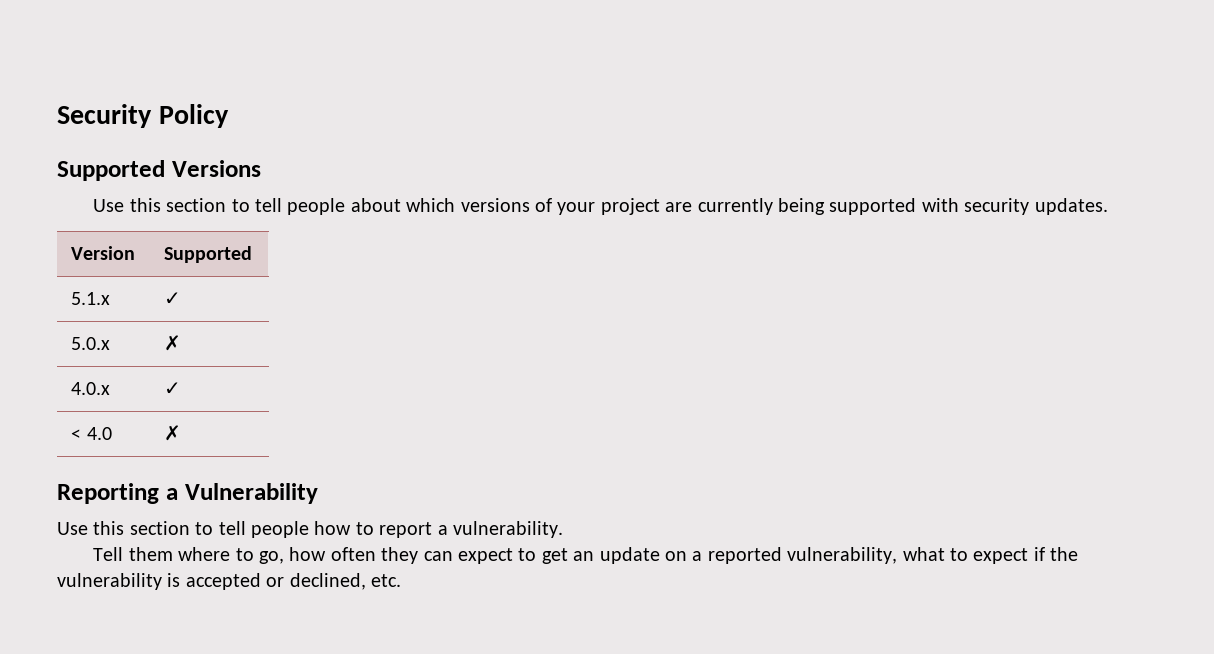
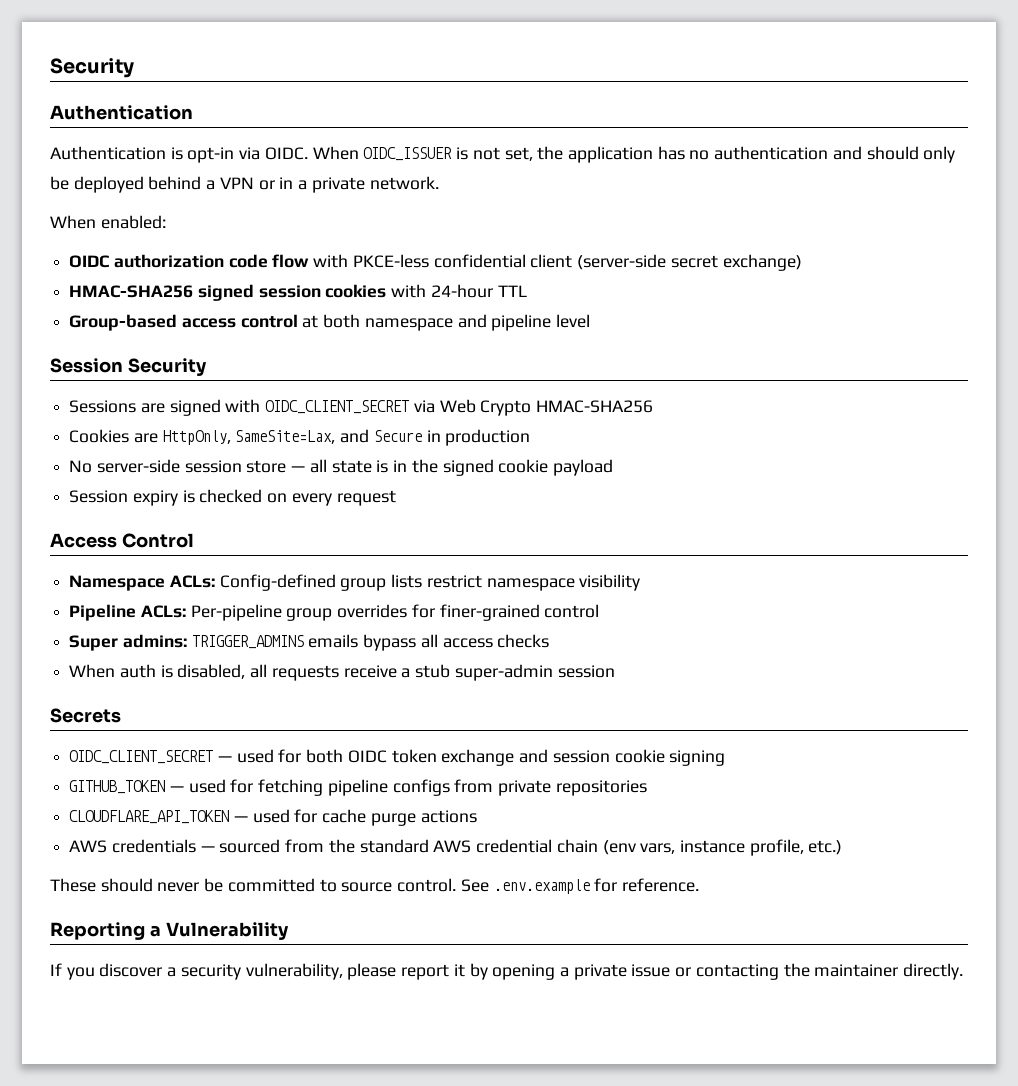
[57,104,229,128] [57,160,261,181] [93,198,1108,215] [71,246,136,260] [164,246,253,263] [71,292,111,305] [164,292,182,305] [71,337,111,350] [164,335,182,351] [71,382,111,395] [164,382,182,395] [71,427,112,440] [164,425,182,441] [57,483,318,504] [57,521,563,538] [93,547,1079,564] [57,573,401,590] Security Policy // Supported Versions // Use this section to tell people about which versions of your project are currently being supported with security updates. // Version | Supported // 5.1.x | ✓ // 5.0.x | ✗ // 4.0.x | ✓ // < 4.0 | ✗ // Reporting a Vulnerability // Use this section to tell people how to report a vulnerability. // Tell them where to go, how often they can expect to get an update on a reported vulnerability, what to expect if the vulnerability is accepted or declined, etc. -> [50,58,134,78] [50,105,193,120] [50,146,956,163] [50,176,439,193] [50,215,166,229] [69,254,802,271] [69,284,527,301] [69,314,591,331] [50,358,207,376] [69,399,654,416] [69,429,531,446] [69,459,613,476] [69,489,396,506] [50,533,194,548] [69,574,641,591] [69,604,600,621] [69,634,550,651] [69,664,615,681] [50,708,121,723] [69,749,726,766] [69,779,647,796] [69,809,477,826] [69,839,843,856] [50,878,699,894] [50,922,289,940] [50,963,964,980] Security // Authentication // Authentication is opt-in via OIDC. When OIDC_ISSUER is not set, the application has no authentication and should only be deployed behind a VPN or in a private network. // When enabled: // OIDC authorization code flow with PKCE-less confidential client (server-side secret exchange) // HMAC-SHA256 signed session cookies with 24-hour TTL // Group-based access control at both namespace and pipeline level // Session Security // Sessions are signed with OIDC_CLIENT_SECRET via Web Crypto HMAC-SHA256 // Cookies are HttpOnly, SameSite=Lax, and Secure in production // No server-side session store — all state is in the signed cookie payload // Session expiry is checked on every request // Access Control // Namespace ACLs: Config-defined group lists restrict namespace visibility // Pipeline ACLs: Per-pipeline group overrides for finer-grained control // Super admins: TRIGGER_ADMINS emails bypass all access checks // When auth is disabled, all requests receive a stub super-admin session // Secrets // OIDC_CLIENT_SECRET — used for both OIDC token exchange and session cookie signing // GITHUB_TOKEN — used for fetching pipeline configs from private repositories // CLOUDFLARE_API_TOKEN — used for cache purge actions // AWS credentials — sourced from the standard AWS credential chain (env vars, instance profile, etc.) // These should never be committed to source control. See .env.example for reference. // Reporting a Vulnerability // If you discover a security vulnerability, please report it by opening a private issue or contacting the maintainer directly.

